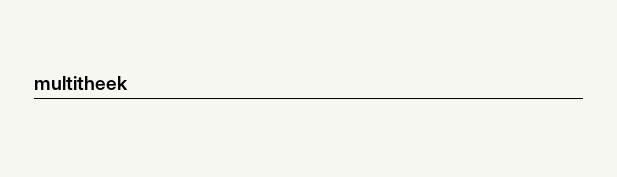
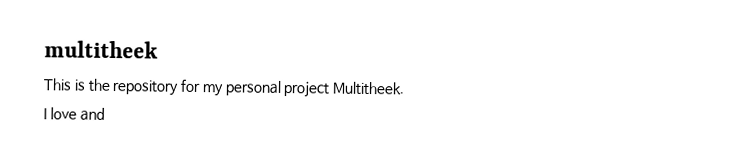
(128, 83) none -> [43,78,406,98] [43,107,105,121] // This is the repository for my personal project Multitheek. // I love and

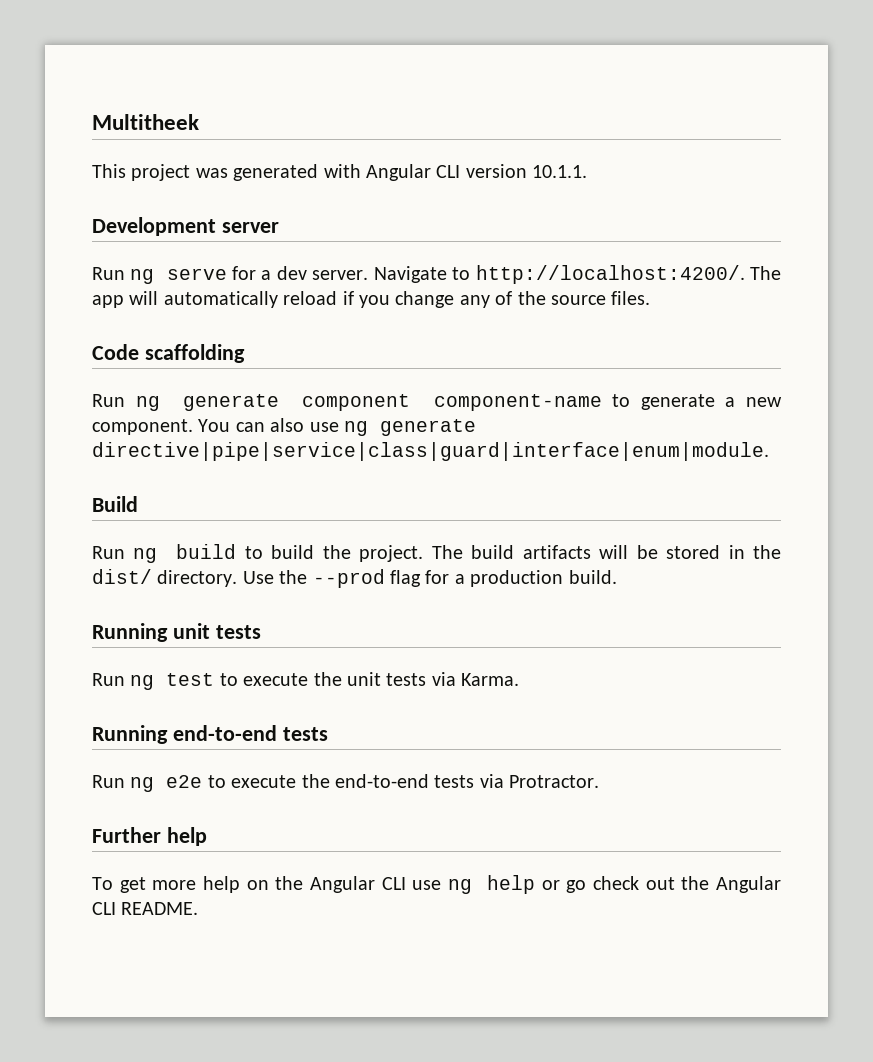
[44,40,158,59] multitheek -> [92,114,199,130] Multitheek
[73,78,406,98] [43,107,105,121] is the repository for my personal project Multitheek. // I love and -> [131,164,588,181] [92,217,279,236] [92,265,781,284] [92,291,651,308] [92,344,245,363] [92,394,783,411] [92,418,476,436] [92,442,769,461] [92,496,138,512] [92,544,781,563] [92,569,617,588] [92,623,261,642] [92,672,520,690] [92,725,328,744] [92,774,600,792] [92,827,207,846] [92,875,781,894] [92,902,199,915] project was generated with Angular CLI version 10.1.1. // Development server // Run ng serve for a dev server. Navigate to http://localhost:4200/. The app will automatically reload if you change any of the source files. // Code scaffolding // Run ng generate component component-name to generate a new component. You can also use ng generate directive|pipe|service|class|guard|interface|enum|module. // Build // Run ng build to build the project. The build artifacts will be stored in the dist/ directory. Use the --prod flag for a production build. // Running unit tests // Run ng test to execute the unit tests via Karma. // Running end-to-end tests // Run ng e2e to execute the end-to-end tests via Protractor. // Further help // To get more help on the Angular CLI use ng help or go check out the Angular CLI README.

